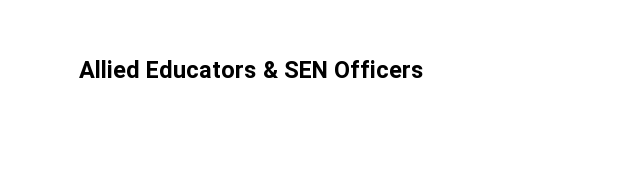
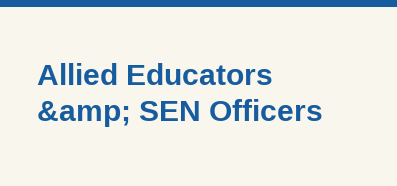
[262,61,278,78] & -> [37,101,131,127] &amp;

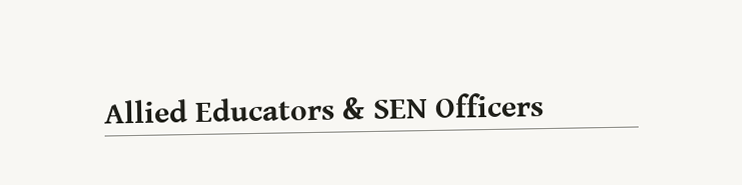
[37,101,131,127] &amp; -> [342,97,366,120] &

